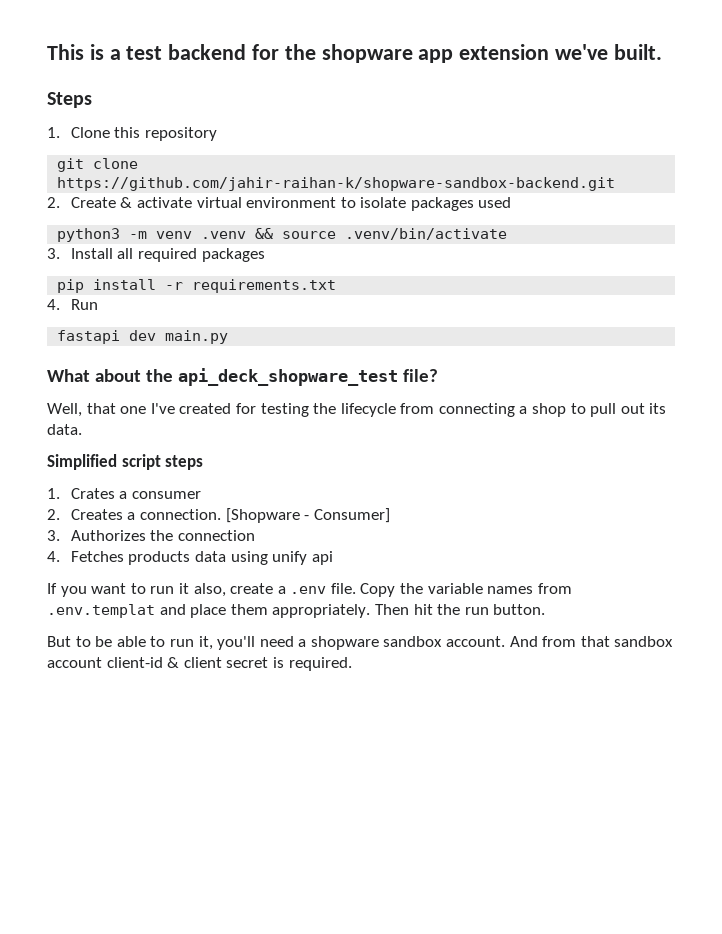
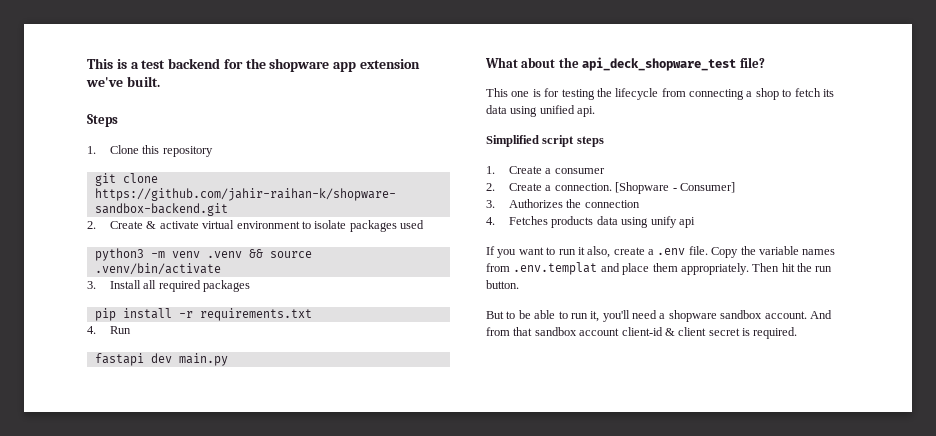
[47,403,232,417] Well, that one I've created -> [486,88,541,97] This one is
[590,403,667,417] [47,424,82,435] pull out its data. -> [794,88,834,97] [486,105,596,117] fetch its data using unified api.
[70,488,115,499] Crates -> [509,166,543,174] Create
[70,509,123,520] Creates -> [509,183,543,191] Create

